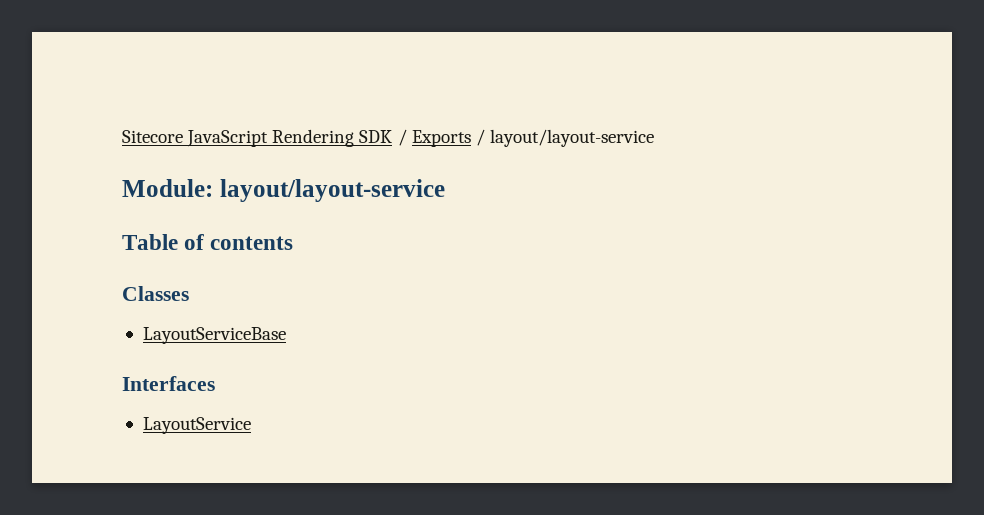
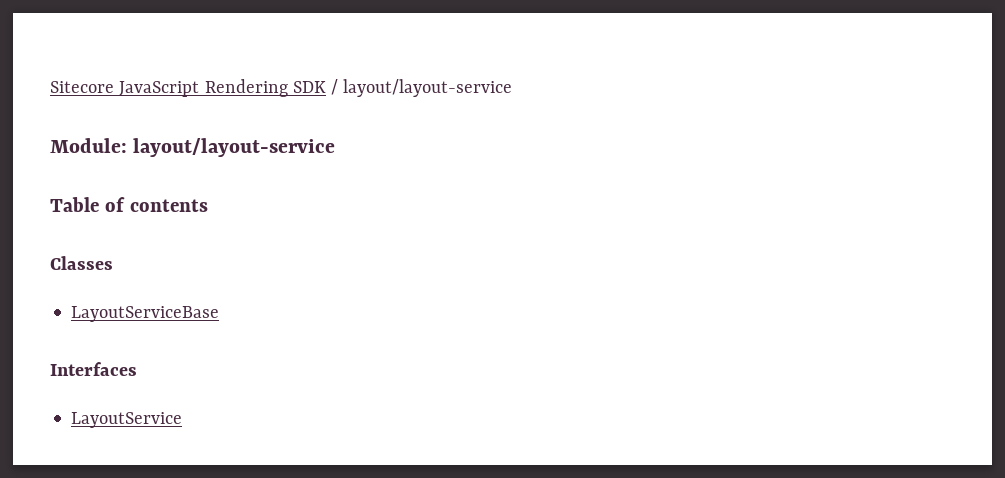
[411,129,485,147] Exports / -> (339, 87) none

